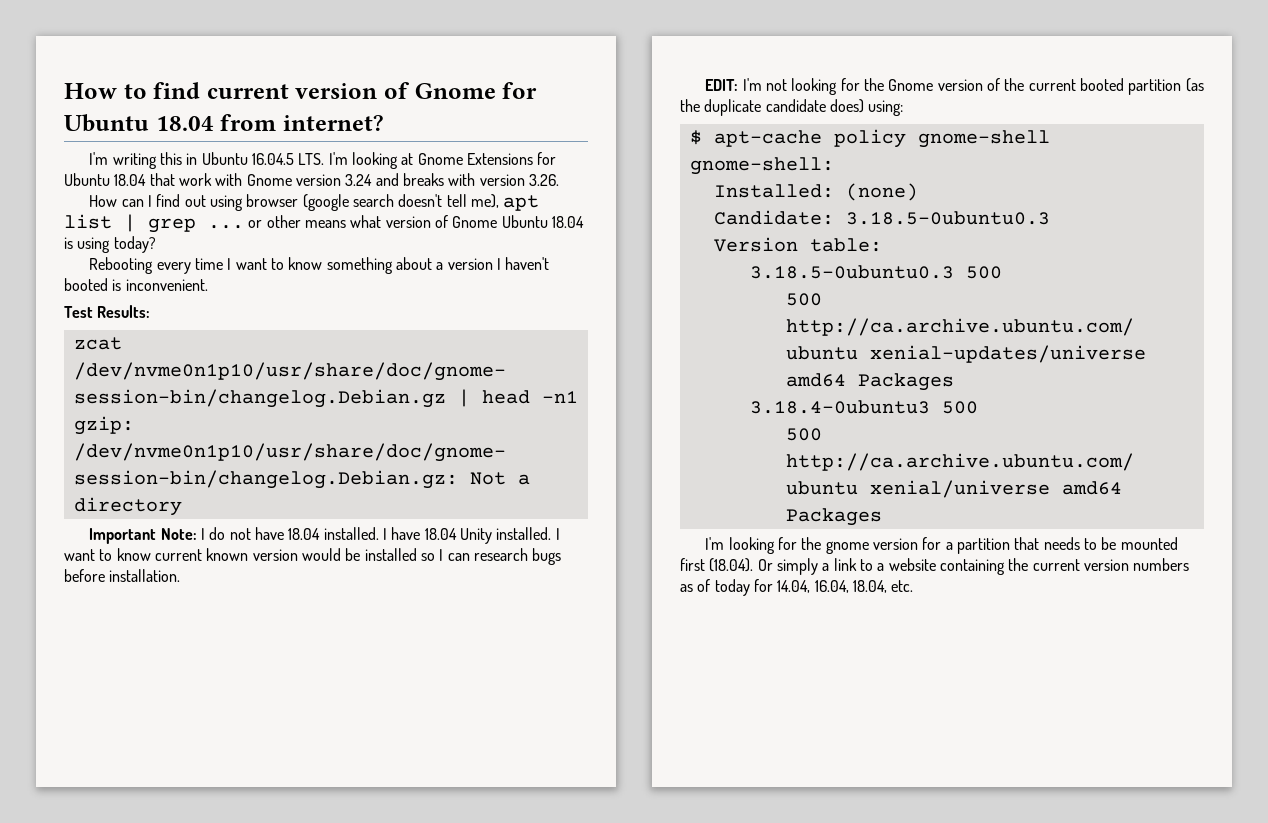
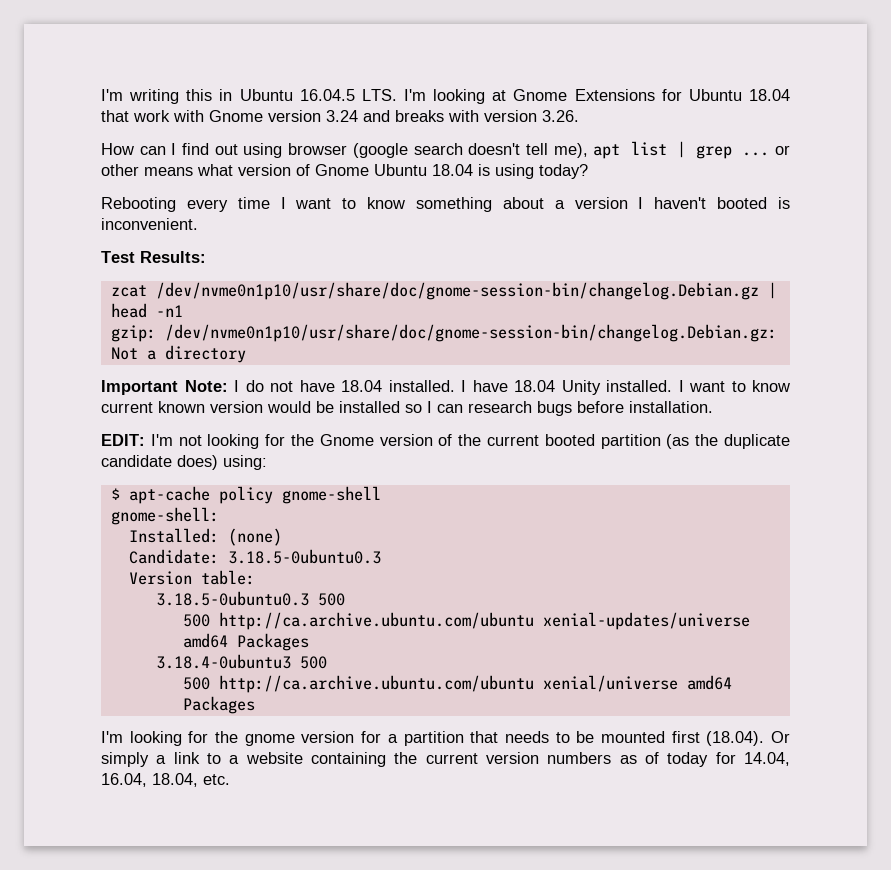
[64,82,538,99] [64,114,384,132] How to find current version of Gnome for Ubuntu 18.04 from internet? // -> (101, 95) none

